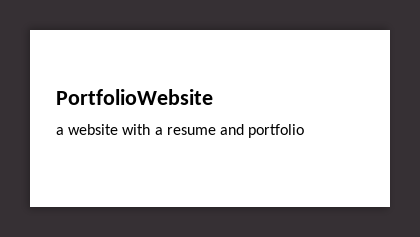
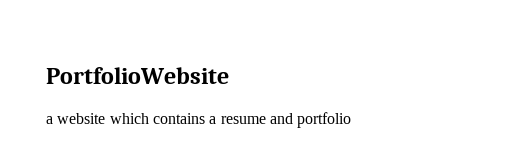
[122,124,151,135] with -> [109,113,205,124] which contains

